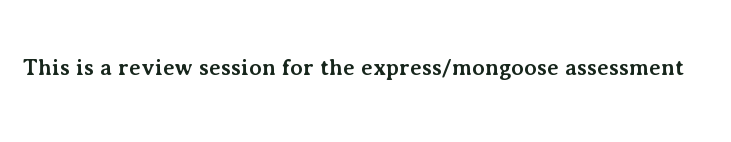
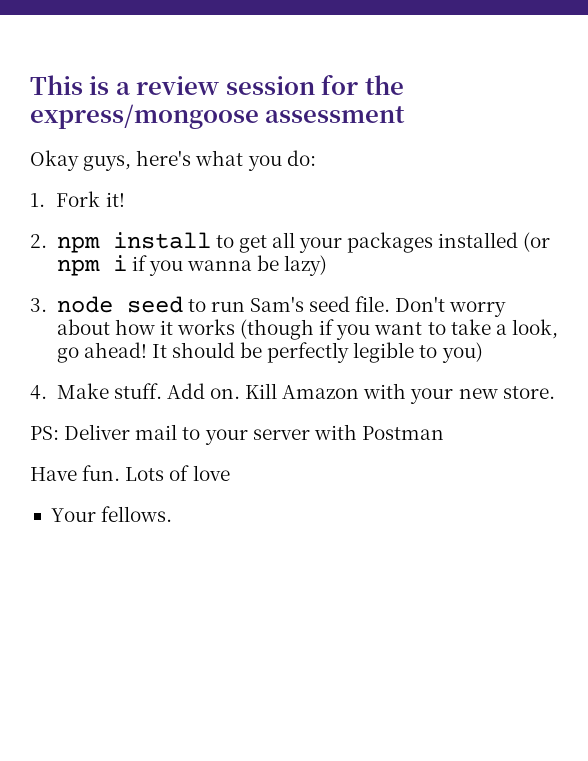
(684, 68) none -> [30,150,316,171] [30,191,125,207] [30,232,551,253] [56,255,328,276] [30,296,507,317] [56,319,558,340] [56,342,483,363] [30,383,555,404] [30,424,444,445] [30,465,230,481] [50,506,173,522] // Okay guys, here's what you do: // 1. Fork it! // 2. npm install to get all your packages installed (or npm i if you wanna be lazy) // 3. node seed to run Sam's seed file. Don't worry about how it works (though if you want to take a look, go ahead! It should be perfectly legible to you) // 4. Make stuff. Add on. Kill Amazon with your new store. // PS: Deliver mail to your server with Postman // Have fun. Lots of love // Your fellows.

